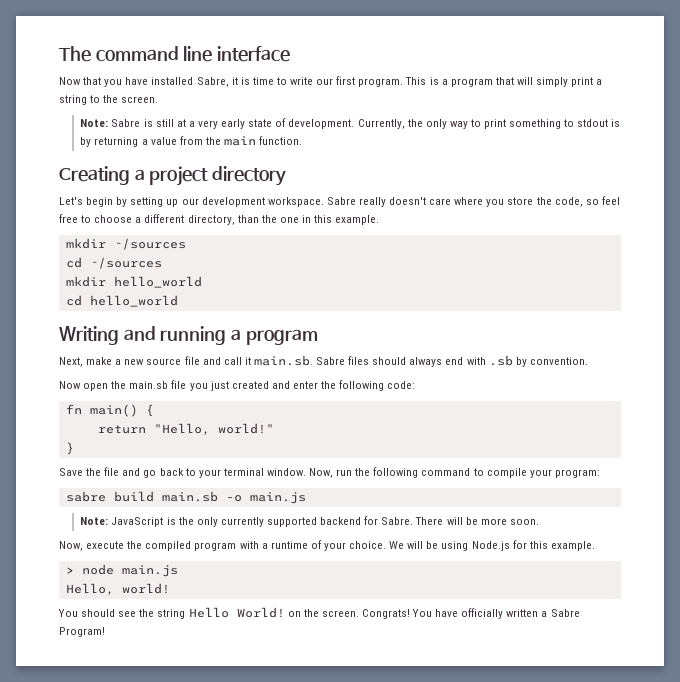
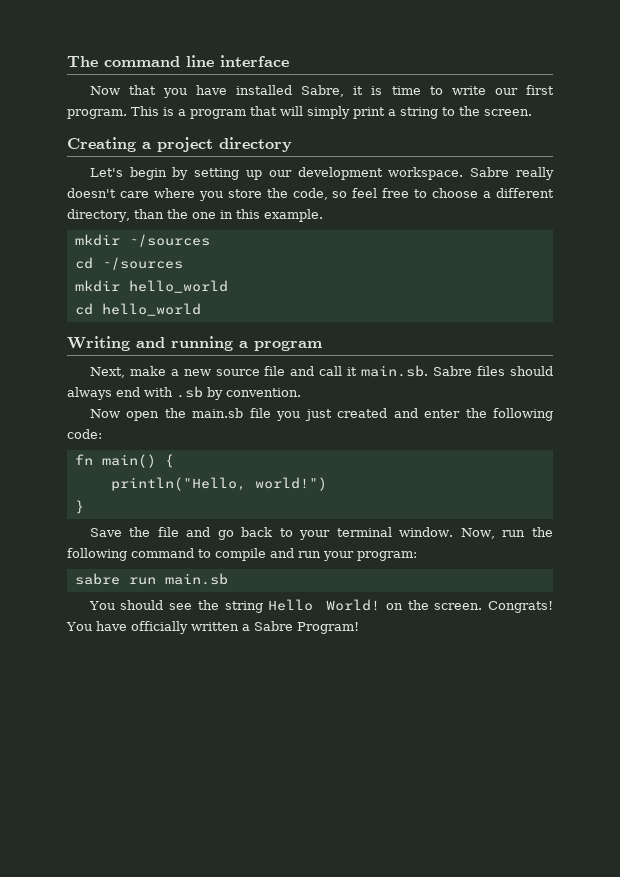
[80,118,621,129] [80,136,303,147] // Note: Sabre is still at a very early state of development. Currently, the only way to print something to stdout is by returning a value from the main function. -> (532, 112) none
[97,423,274,435] return "Hello, world!" -> [110,477,327,491] println("Hello, world!")
(527, 473) none -> [270,548,321,558] and run
[113,491,306,504] [80,516,539,527] [59,540,595,551] [65,564,178,577] [65,583,170,595] build main.sb -o main.js // Note: JavaScript is the only currently supported backend for Sabre. There will be more soon. // Now, execute the compiled program with a runtime of your choice. We will be using Node.js for this example. // > node main.js // Hello, world! -> [128,573,228,585] run main.sb

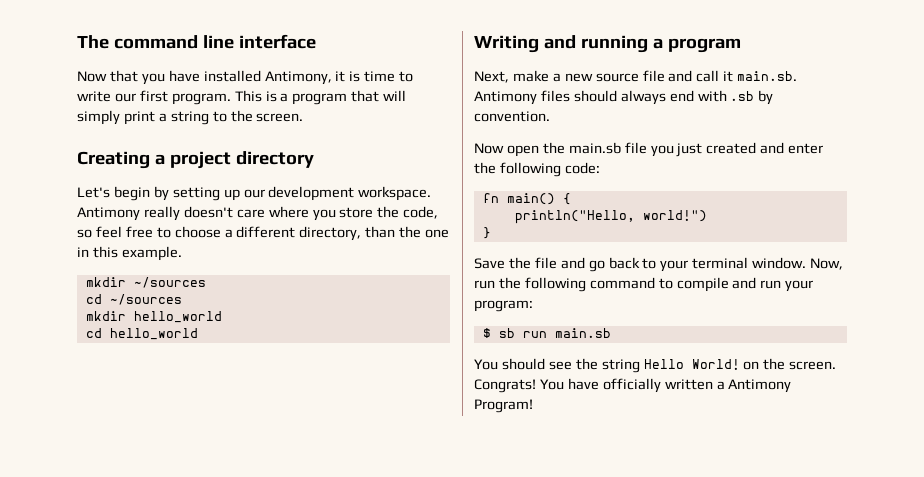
[301,85,345,97] Sabre, -> [264,71,332,85] Antimony,
[470,167,510,177] Sabre -> [77,207,140,221] Antimony
[433,366,473,376] Sabre -> [474,91,537,105] Antimony
[74,573,120,585] sabre -> [482,328,515,338] $ sb
[253,621,293,631] Sabre -> [728,379,792,393] Antimony

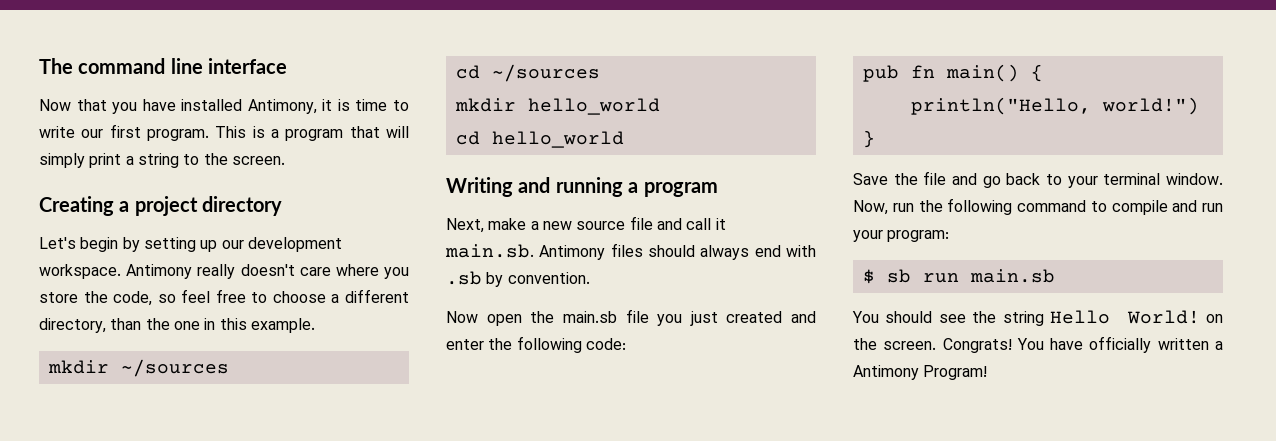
(600, 168) none -> [862,65,899,82] pub

